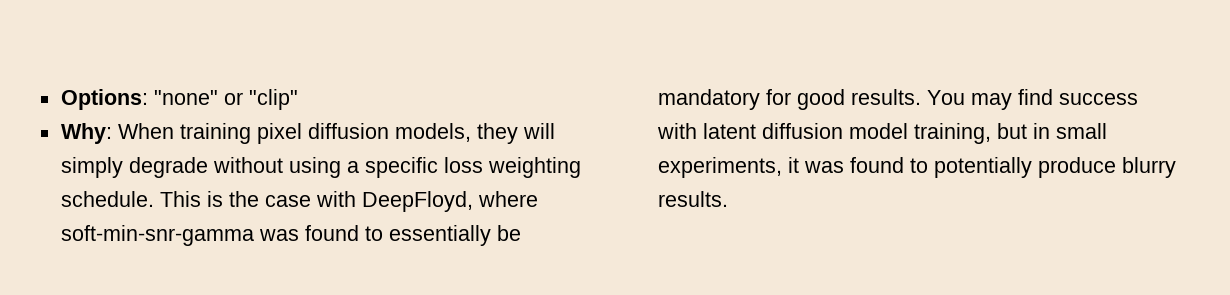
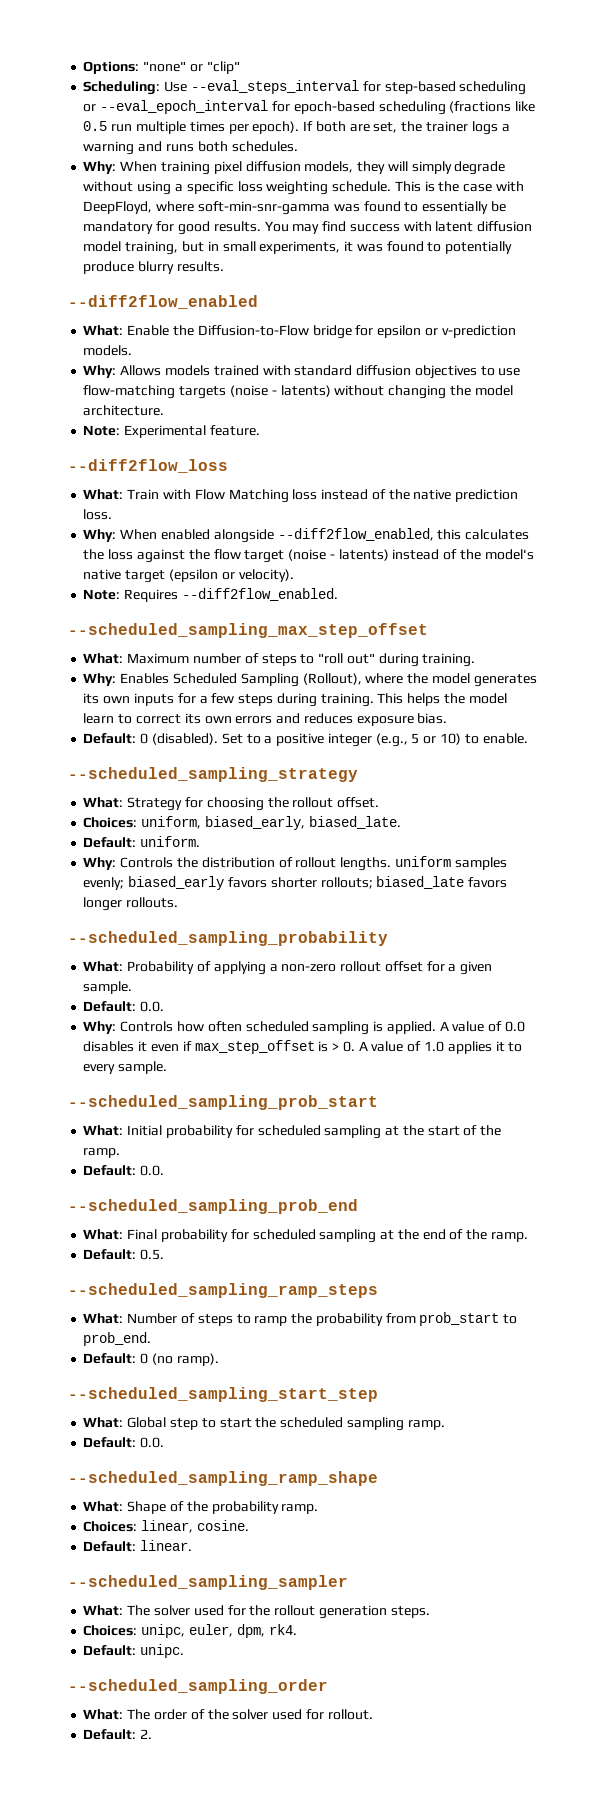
(298, 99) none -> [83,80,527,95] [83,100,536,115] [83,121,510,135] [83,141,298,155] // Scheduling: Use --eval_steps_interval for step-based scheduling or --eval_epoch_interval for epoch-based scheduling (fractions like 0.5 run multiple times per epoch). If both are set, the trainer logs a warning and runs both schedules.
(728, 199) none -> [68,295,258,309] [83,325,516,339] [83,345,133,356] [83,365,521,379] [83,385,513,399] [83,405,165,416] [83,425,260,438] [68,459,228,473] [83,489,519,503] [83,509,113,520] [83,528,530,543] [83,549,534,563] [83,569,294,583] [83,588,338,602] [68,623,428,638] [83,653,476,667] [83,673,537,687] [83,693,507,707] [83,713,448,726] [83,733,528,747] [68,767,358,782] [83,797,380,811] [83,816,401,830] [83,836,201,848] [83,856,507,871] [83,876,508,890] [83,897,179,911] [68,931,388,946] [83,961,493,975] [83,981,133,994] [83,1001,165,1012] [83,1021,525,1035] [83,1040,523,1054] [83,1061,168,1074] [68,1095,378,1110] [83,1125,502,1139] [83,1148,121,1158] [83,1165,165,1176] [68,1199,358,1214] [83,1229,528,1243] [83,1249,165,1260] [68,1283,378,1298] [83,1312,518,1326] [83,1332,152,1346] [83,1353,219,1366] [68,1387,378,1402] [83,1417,445,1431] [83,1437,165,1448] [68,1471,378,1486] [83,1501,319,1514] [83,1520,249,1533] [83,1540,193,1552] [68,1575,348,1590] [83,1605,430,1619] [83,1624,297,1638] [83,1644,185,1658] [68,1679,328,1694] [83,1709,373,1720] [83,1729,153,1740] // --diff2flow_enabled // What: Enable the Diffusion-to-Flow bridge for epsilon or v-prediction models. // Why: Allows models trained with standard diffusion objectives to use flow-matching targets (noise - latents) without changing the model architecture. // Note: Experimental feature. // --diff2flow_loss // What: Train with Flow Matching loss instead of the native prediction loss. // Why: When enabled alongside --diff2flow_enabled, this calculates the loss against the flow target (noise - latents) instead of the model's native target (epsilon or velocity). // Note: Requires --diff2flow_enabled. // --scheduled_sampling_max_step_offset // What: Maximum number of steps to "roll out" during training. // Why: Enables Scheduled Sampling (Rollout), where the model generates its own inputs for a few steps during training. This helps the model learn to correct its own errors and reduces exposure bias. // Default: 0 (disabled). Set to a positive integer (e.g., 5 or 10) to enable. // --scheduled_sampling_strategy // What: Strategy for choosing the rollout offset. // Choices: uniform, biased_early, biased_late. // Default: uniform. // Why: Controls the distribution of rollout lengths. uniform samples evenly; biased_early favors shorter rollouts; biased_late favors longer rollouts. // --scheduled_sampling_probability // What: Probability of applying a non-zero rollout offset for a given sample. // Default: 0.0. // Why: Controls how often scheduled sampling is applied. A value of 0.0 disables it even if max_step_offset is > 0. A value of 1.0 applies it to every sample. // --scheduled_sampling_prob_start // What: Initial probability for scheduled sampling at the start of the ramp. // Default: 0.0. // --scheduled_sampling_prob_end // What: Final probability for scheduled sampling at the end of the ramp. // Default: 0.5. // --scheduled_sampling_ramp_steps // What: Number of steps to ramp the probability from prob_start to prob_end. // Default: 0 (no ramp). // --scheduled_sampling_start_step // What: Global step to start the scheduled sampling ramp. // Default: 0.0. // --scheduled_sampling_ramp_shape // What: Shape of the probability ramp. // Choices: linear, cosine. // Default: linear. // --scheduled_sampling_sampler // What: The solver used for the rollout generation steps. // Choices: unipc, euler, dpm, rk4. // Default: unipc. // --scheduled_sampling_order // What: The order of the solver used for rollout. // Default: 2.

